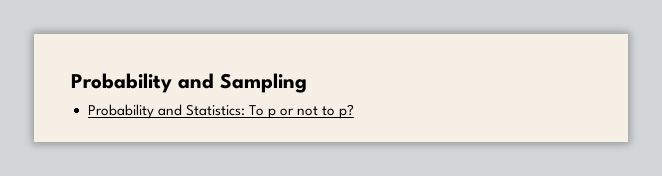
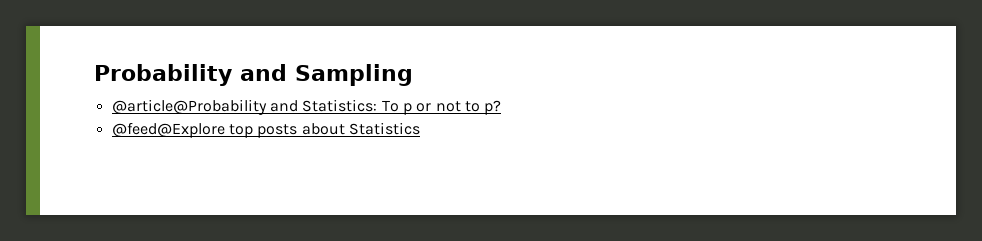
[87,104,154,119] Probability -> [111,99,267,115] @article@Probability
(354, 111) none -> [111,122,420,138] // @feed@Explore top posts about Statistics

